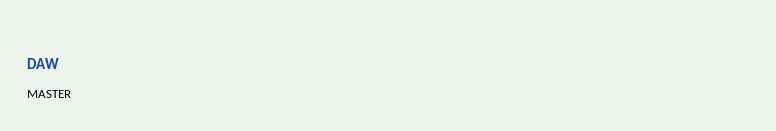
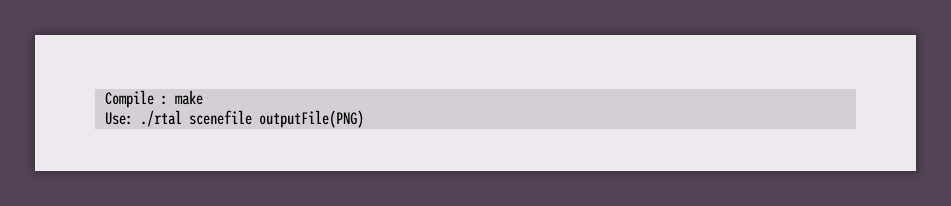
[27,58,59,69] [27,90,71,98] DAW // MASTER -> [104,90,203,108] [104,110,364,128] Compile : make // Use: ./rtal scenefile outputFile(PNG)

